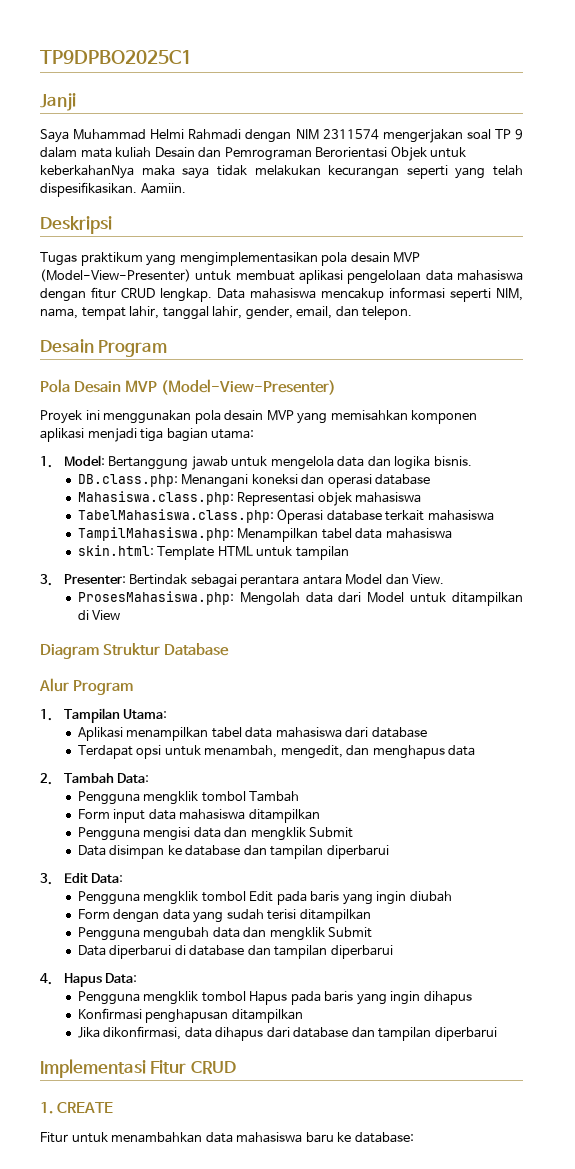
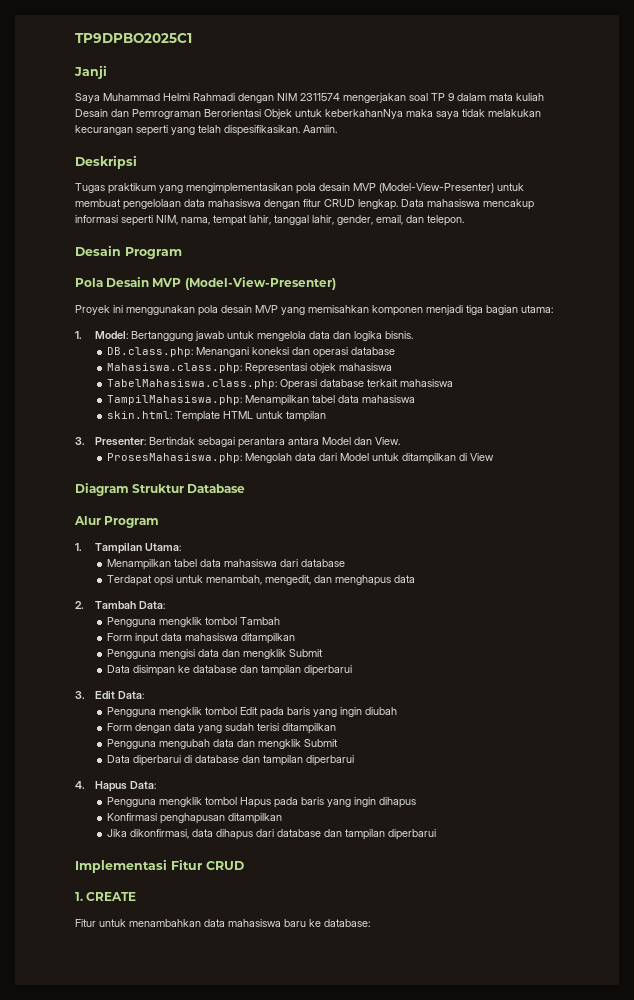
[299,270,343,284] aplikasi -> (121, 203) none
[40,428,84,442] aplikasi -> (423, 310) none
[77,727,209,741] Aplikasi menampilkan -> [107,559,172,570] Menampilkan

